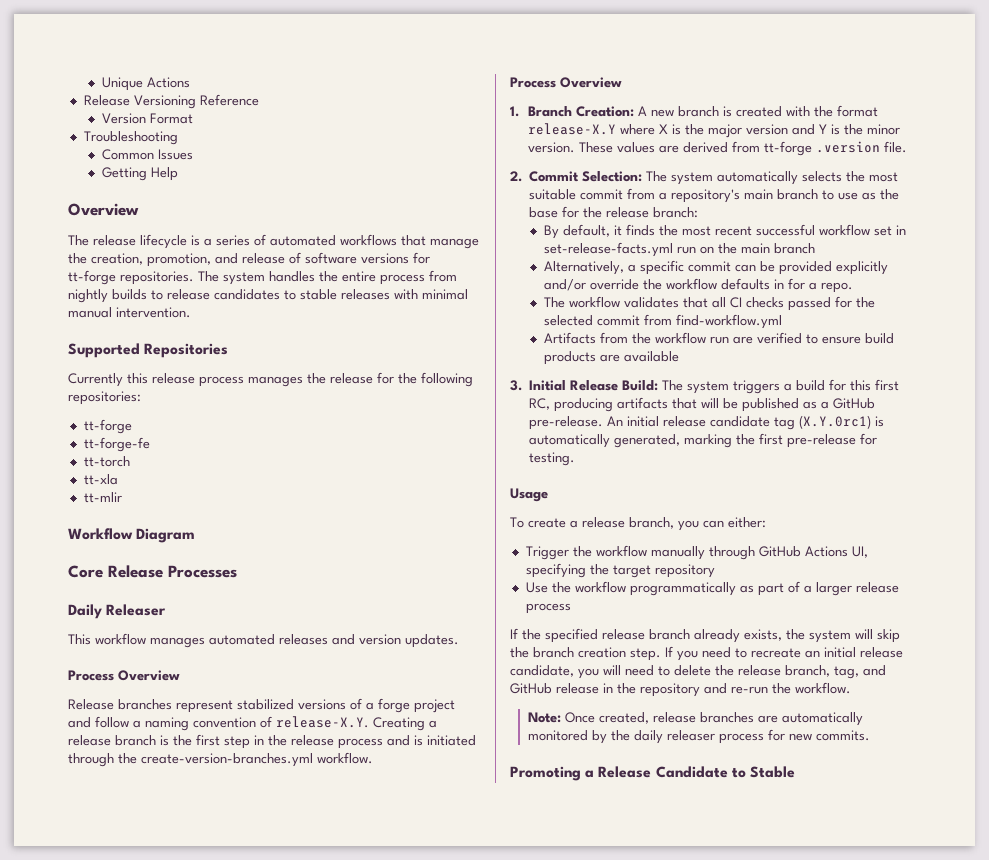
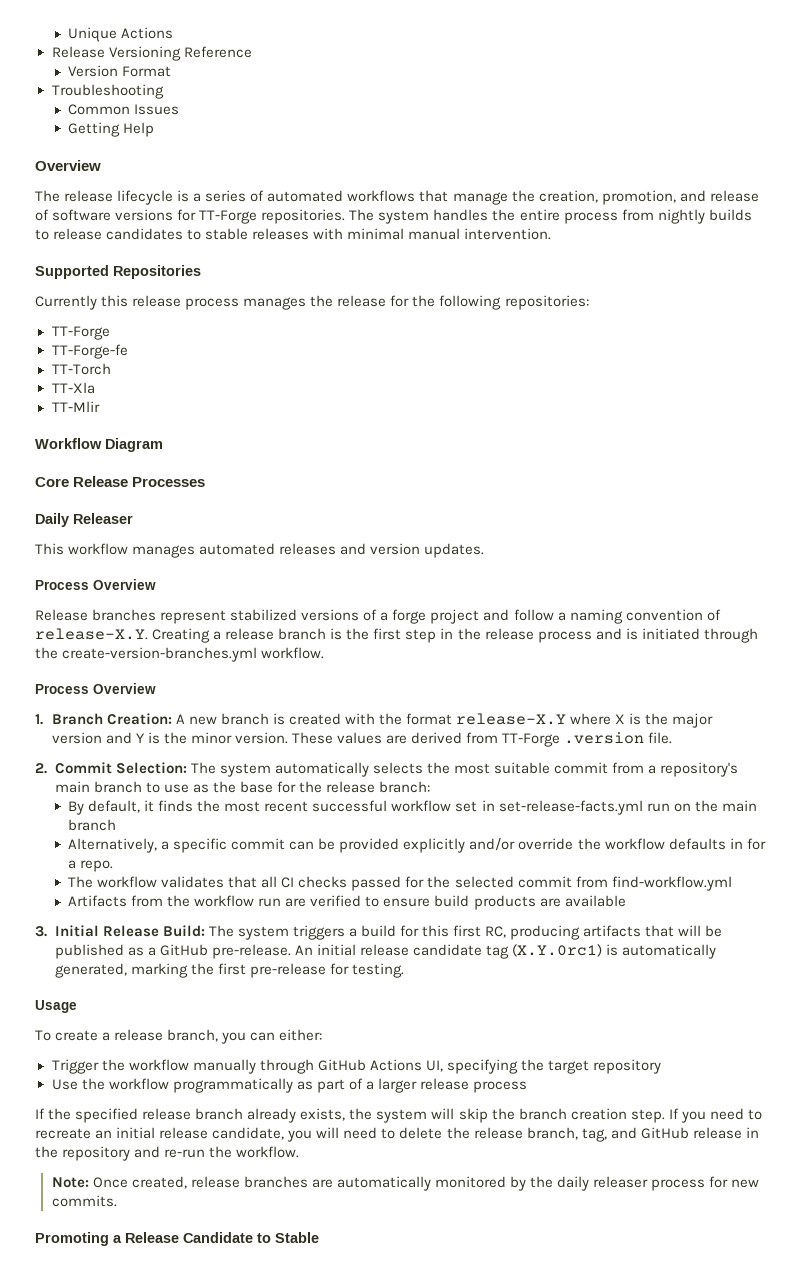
[68,270,116,285] tt-forge -> [199,210,258,224] TT-Forge
[83,419,132,434] [83,437,150,452] [83,456,130,467] [83,474,118,485] [83,492,122,503] tt-forge // tt-forge-fe // tt-torch // tt-xla // tt-mlir -> [51,326,110,340] [51,344,128,359] [51,363,111,375] [51,382,95,394] [51,401,100,412] TT-Forge // TT-Forge-fe // TT-Torch // TT-Xla // TT-Mlir
[764,141,813,156] tt-forge -> [502,733,561,747] TT-Forge

